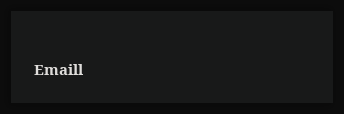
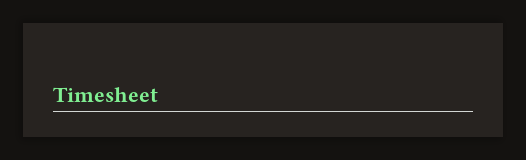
[34,64,84,75] Emaill -> [53,87,158,102] Timesheet

